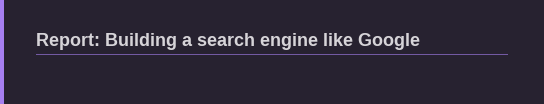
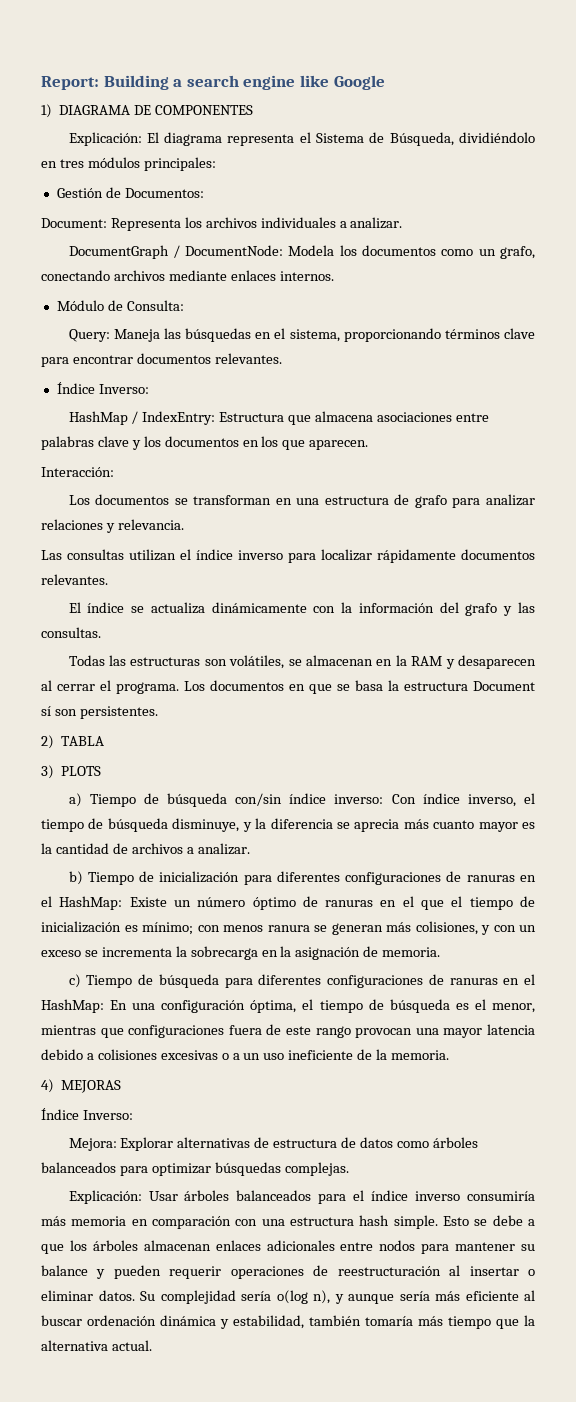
(420, 41) none -> [41,104,254,118] [68,132,536,146] [41,157,216,171] [56,187,204,198] [41,217,403,231] [68,245,536,259] [41,270,334,281] [56,300,184,311] [68,328,535,342] [41,353,282,367] [56,382,149,394] [68,411,489,425] [41,436,369,450] [41,467,114,477] [68,494,536,508] [41,519,184,533] [41,549,535,563] [41,574,108,585] [68,602,536,616] [41,627,101,638] [68,655,537,669] [41,680,535,694] [41,706,158,719] [41,735,105,749] [41,765,102,779] [68,793,535,807] [41,818,536,832] [41,843,250,855] [68,871,536,885] [41,896,536,910] [41,921,536,935] [41,946,441,960] [68,974,535,988] [41,999,535,1013] [41,1024,536,1038] [41,1049,450,1060] [41,1079,122,1093] [41,1108,133,1120] [68,1137,478,1151] [41,1162,349,1176] [68,1190,536,1204] [41,1215,535,1229] [41,1240,535,1254] [41,1265,535,1279] [41,1290,535,1304] [41,1315,535,1329] [41,1340,152,1351] // 1) DIAGRAMA DE COMPONENTES // Explicación: El diagrama representa el Sistema de Búsqueda, dividiéndolo en tres módulos principales: // Gestión de Documentos: // Document: Representa los archivos individuales a analizar. // DocumentGraph / DocumentNode: Modela los documentos como un grafo, conectando archivos mediante enlaces internos. // Módulo de Consulta: // Query: Maneja las búsquedas en el sistema, proporcionando términos clave para encontrar documentos relevantes. // Índice Inverso: // HashMap / IndexEntry: Estructura que almacena asociaciones entre palabras clave y los documentos en los que aparecen. // Interacción: // Los documentos se transforman en una estructura de grafo para analizar relaciones y relevancia. // Las consultas utilizan el índice inverso para localizar rápidamente documentos relevantes. // El índice se actualiza dinámicamente con la información del grafo y las consultas. // Todas las estructuras son volátiles, se almacenan en la RAM y desaparecen al cerrar el programa. Los documentos en que se basa la estructura Document sí son persistentes. // 2) TABLA // 3) PLOTS // a) Tiempo de búsqueda con/sin índice inverso: Con índice inverso, el tiempo de búsqueda disminuye, y la diferencia se aprecia más cuanto mayor es la cantidad de archivos a analizar. // b) Tiempo de inicialización para diferentes configuraciones de ranuras en el HashMap: Existe un número óptimo de ranuras en el que el tiempo de inicialización es mínimo; con menos ranura se generan más colisiones, y con un exceso se incrementa la sobrecarga en la asignación de memoria. // c) Tiempo de búsqueda para diferentes configuraciones de ranuras en el HashMap: En una configuración óptima, el tiempo de búsqueda es el menor, mientras que configuraciones fuera de este rango provocan una mayor latencia debido a colisiones excesivas o a un uso ineficiente de la memoria. // 4) MEJORAS // Índice Inverso: // Mejora: Explorar alternativas de estructura de datos como árboles balanceados para optimizar búsquedas complejas. // Explicación: Usar árboles balanceados para el índice inverso consumiría más memoria en comparación con una estructura hash simple. Esto se debe a que los árboles almacenan enlaces adicionales entre nodos para mantener su balance y pueden requerir operaciones de reestructuración al insertar o eliminar datos. Su complejidad sería o(log n), y aunque sería más eficiente al buscar ordenación dinámica y estabilidad, también tomaría más tiempo que la alternativa actual.

